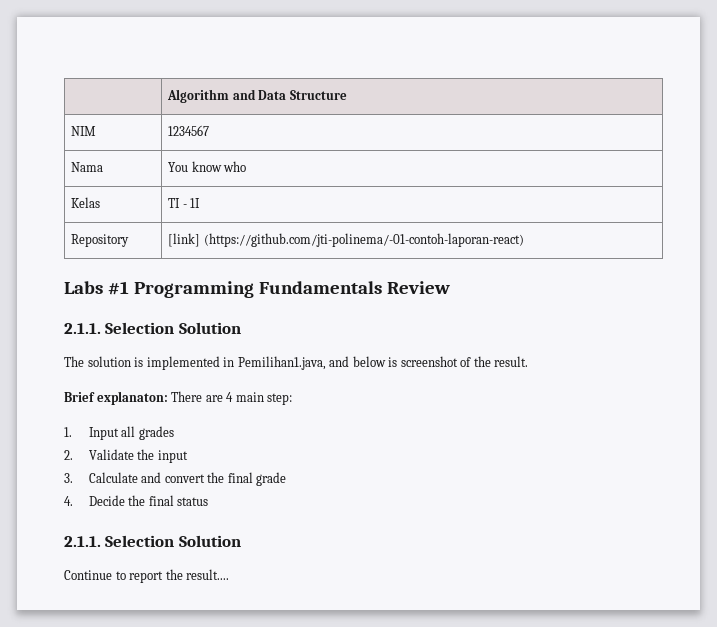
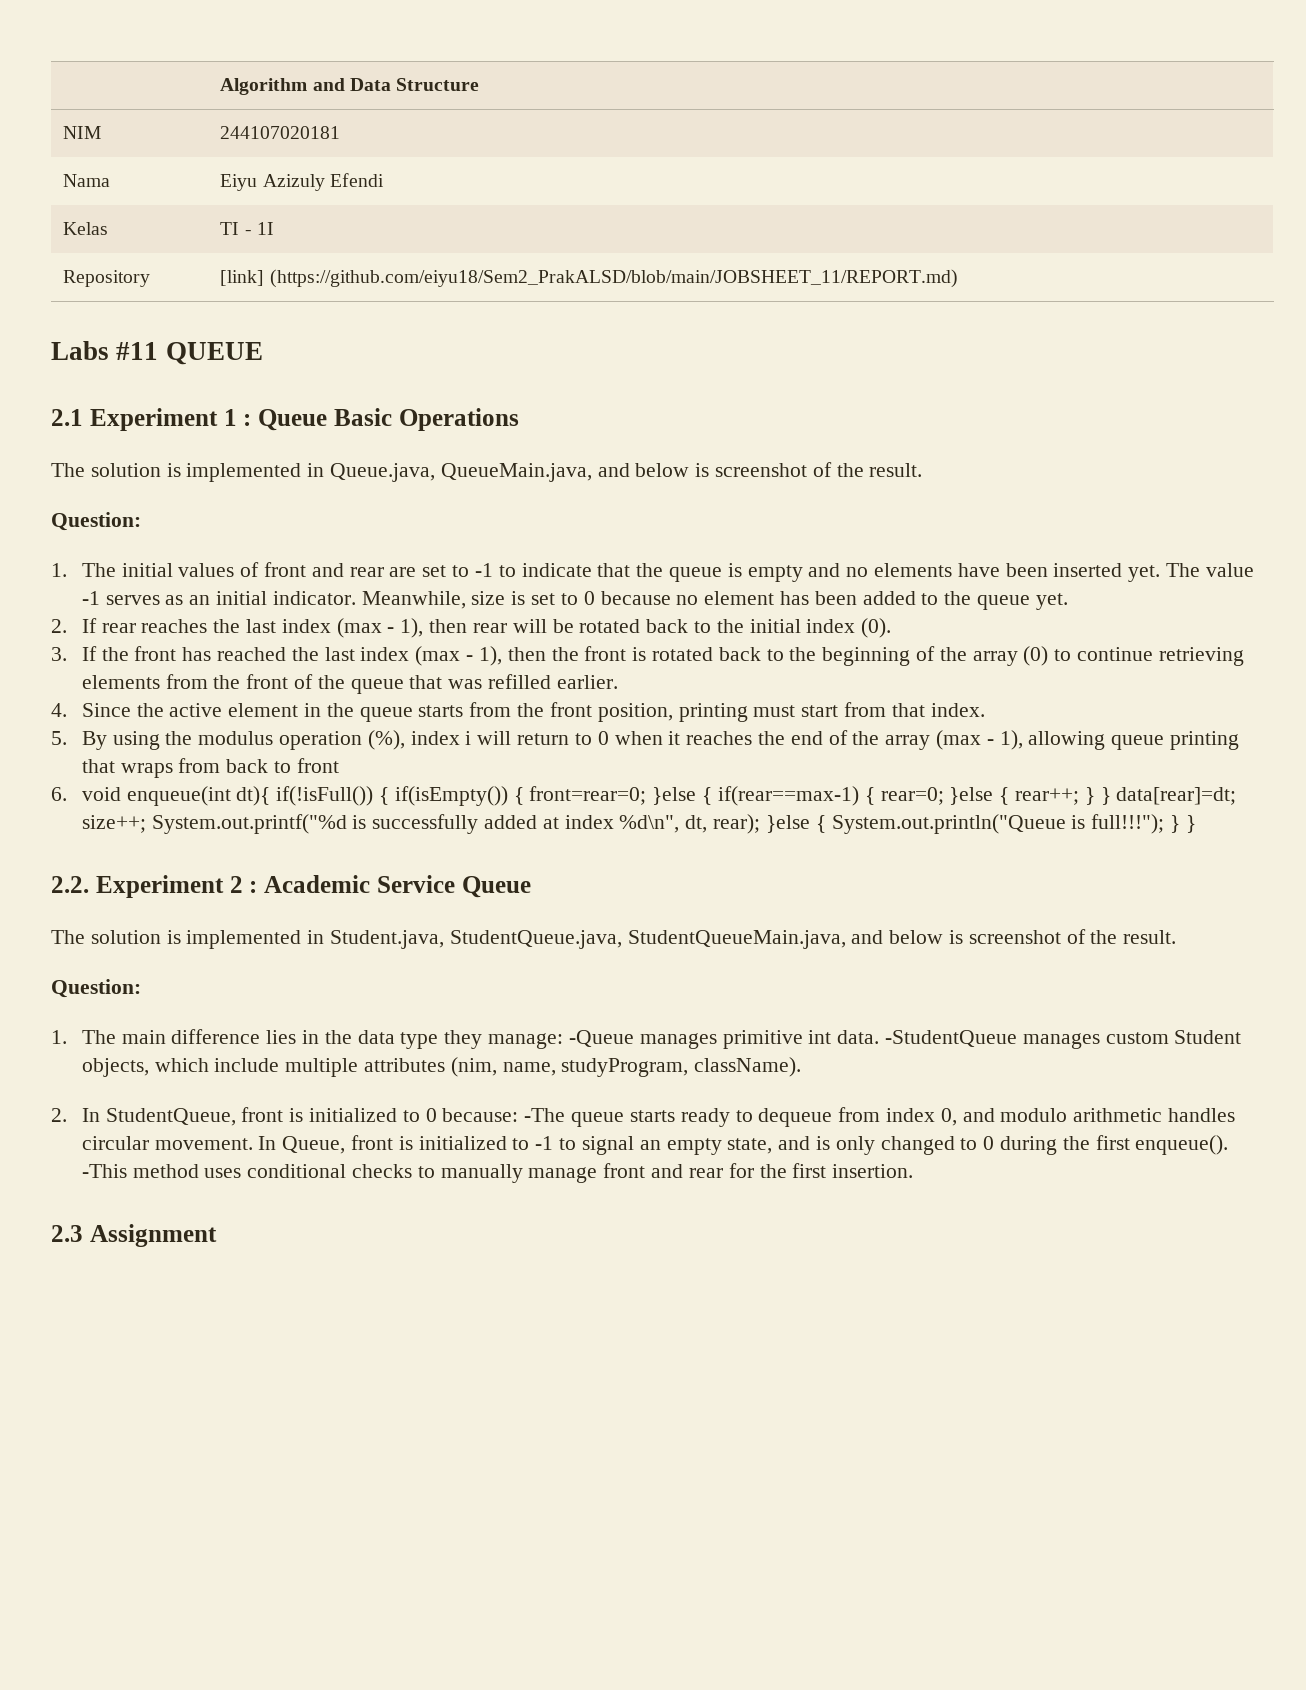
[168,125,210,136] 1234567 -> [220,126,341,139] 244107020181
[168,161,247,172] You know who -> [220,173,385,191] Eiyu Azizuly Efendi
[203,233,524,247] (https://github.com/jti-polinema/-01-contoh-laporan-react) -> [269,269,958,288] (https://github.com/eiyu18/Sem2_PrakALSD/blob/main/JOBSHEET_11/REPORT.md)
[107,281,450,298] [64,322,241,334] [64,356,529,370] [64,391,293,405] [64,426,174,440] [64,449,188,463] [64,472,287,486] [64,495,209,506] [64,535,241,547] [64,569,230,583] #1 Programming Fundamentals Review // 2.1.1. Selection Solution // The solution is implemented in Pemilihan1.java, and below is screenshot of the result. // Brief explanaton: There are 4 main step: // 1. Input all grades // 2. Validate the input // 3. Calculate and convert the final grade // 4. Decide the final status // 2.1.1. Selection Solution // Continue to report the result.... -> [116,342,263,365] [51,408,519,431] [51,462,923,482] [51,512,141,531] [51,562,1254,582] [81,591,1068,610] [51,618,892,638] [51,646,1244,666] [81,674,618,694] [51,702,985,722] [51,730,1239,750] [81,758,339,778] [51,786,1237,806] [81,814,1196,834] [51,875,531,898] [51,929,1177,949] [51,979,141,998] [51,1029,1242,1049] [81,1057,802,1077] [51,1107,1235,1127] [81,1135,1229,1155] [81,1163,914,1183] [51,1224,217,1247] #11 QUEUE // 2.1 Experiment 1 : Queue Basic Operations // The solution is implemented in Queue.java, QueueMain.java, and below is screenshot of the result. // Question: // 1. The initial values of front and rear are set to -1 to indicate that the queue is empty and no elements have been inserted yet. The value -1 serves as an initial indicator. Meanwhile, size is set to 0 because no element has been added to the queue yet. // 2. If rear reaches the last index (max - 1), then rear will be rotated back to the initial index (0). // 3. If the front has reached the last index (max - 1), then the front is rotated back to the beginning of the array (0) to continue retrieving elements from the front of the queue that was refilled earlier. // 4. Since the active element in the queue starts from the front position, printing must start from that index. // 5. By using the modulus operation (%), index i will return to 0 when it reaches the end of the array (max - 1), allowing queue printing that wraps from back to front // 6. void enqueue(int dt){ if(!isFull()) { if(isEmpty()) { front=rear=0; }else { if(rear==max-1) { rear=0; }else { rear++; } } data[rear]=dt; size++; System.out.printf("%d is successfully added at index %d\n", dt, rear); }else { System.out.println("Queue is full!!!"); } } // 2.2. Experiment 2 : Academic Service Queue // The solution is implemented in Student.java, StudentQueue.java, StudentQueueMain.java, and below is screenshot of the result. // Question: // 1. The main difference lies in the data type they manage: -Queue manages primitive int data. -StudentQueue manages custom Student objects, which include multiple attributes (nim, name, studyProgram, className). // 2. In StudentQueue, front is initialized to 0 because: -The queue starts ready to dequeue from index 0, and modulo arithmetic handles circular movement. In Queue, front is initialized to -1 to signal an empty state, and is only changed to 0 during the first enqueue(). -This method uses conditional checks to manually manage front and rear for the first insertion. // 2.3 Assignment

